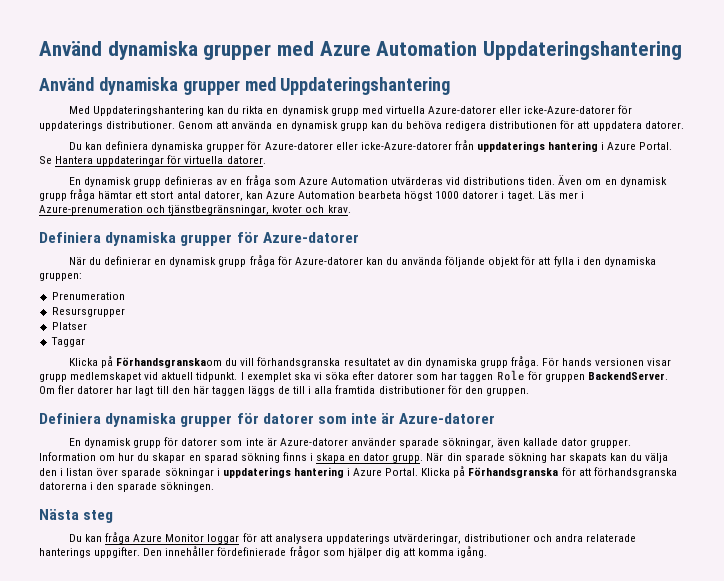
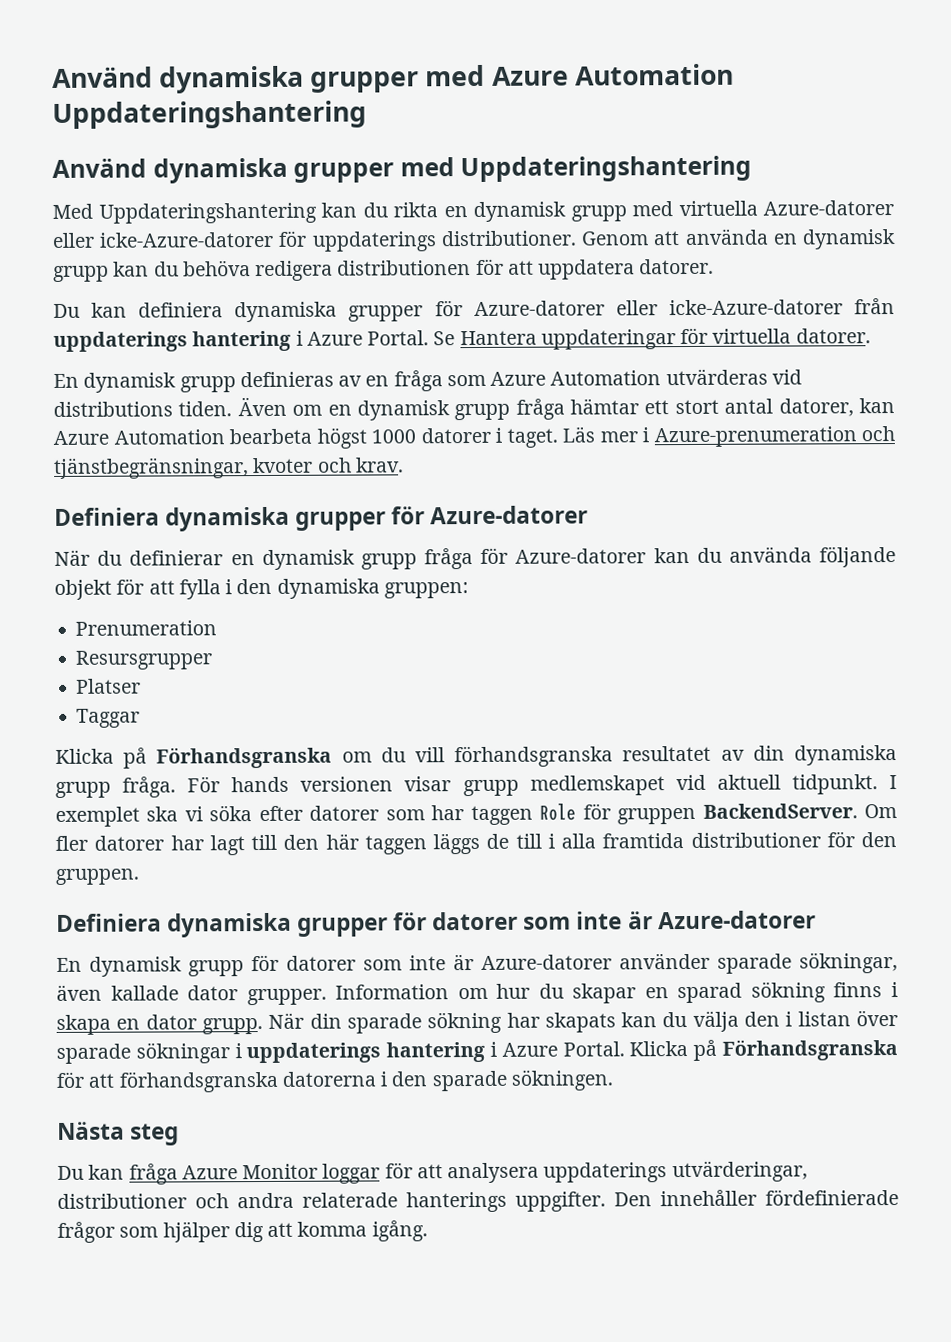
[116,357,223,368] Förhandsgranskaom -> [156,746,372,769] Förhandsgranska om

